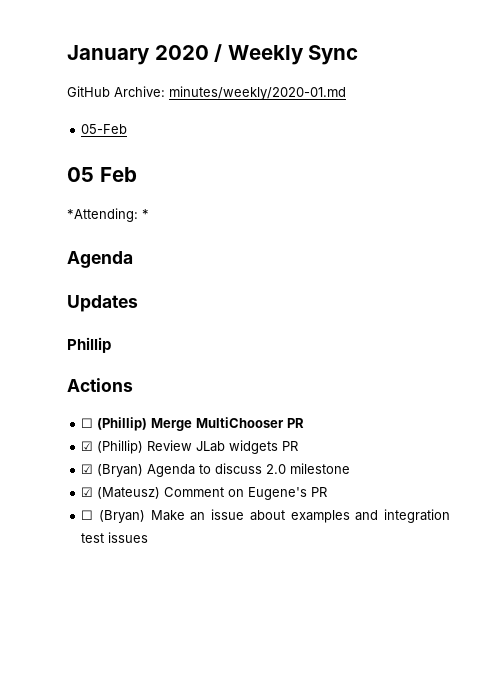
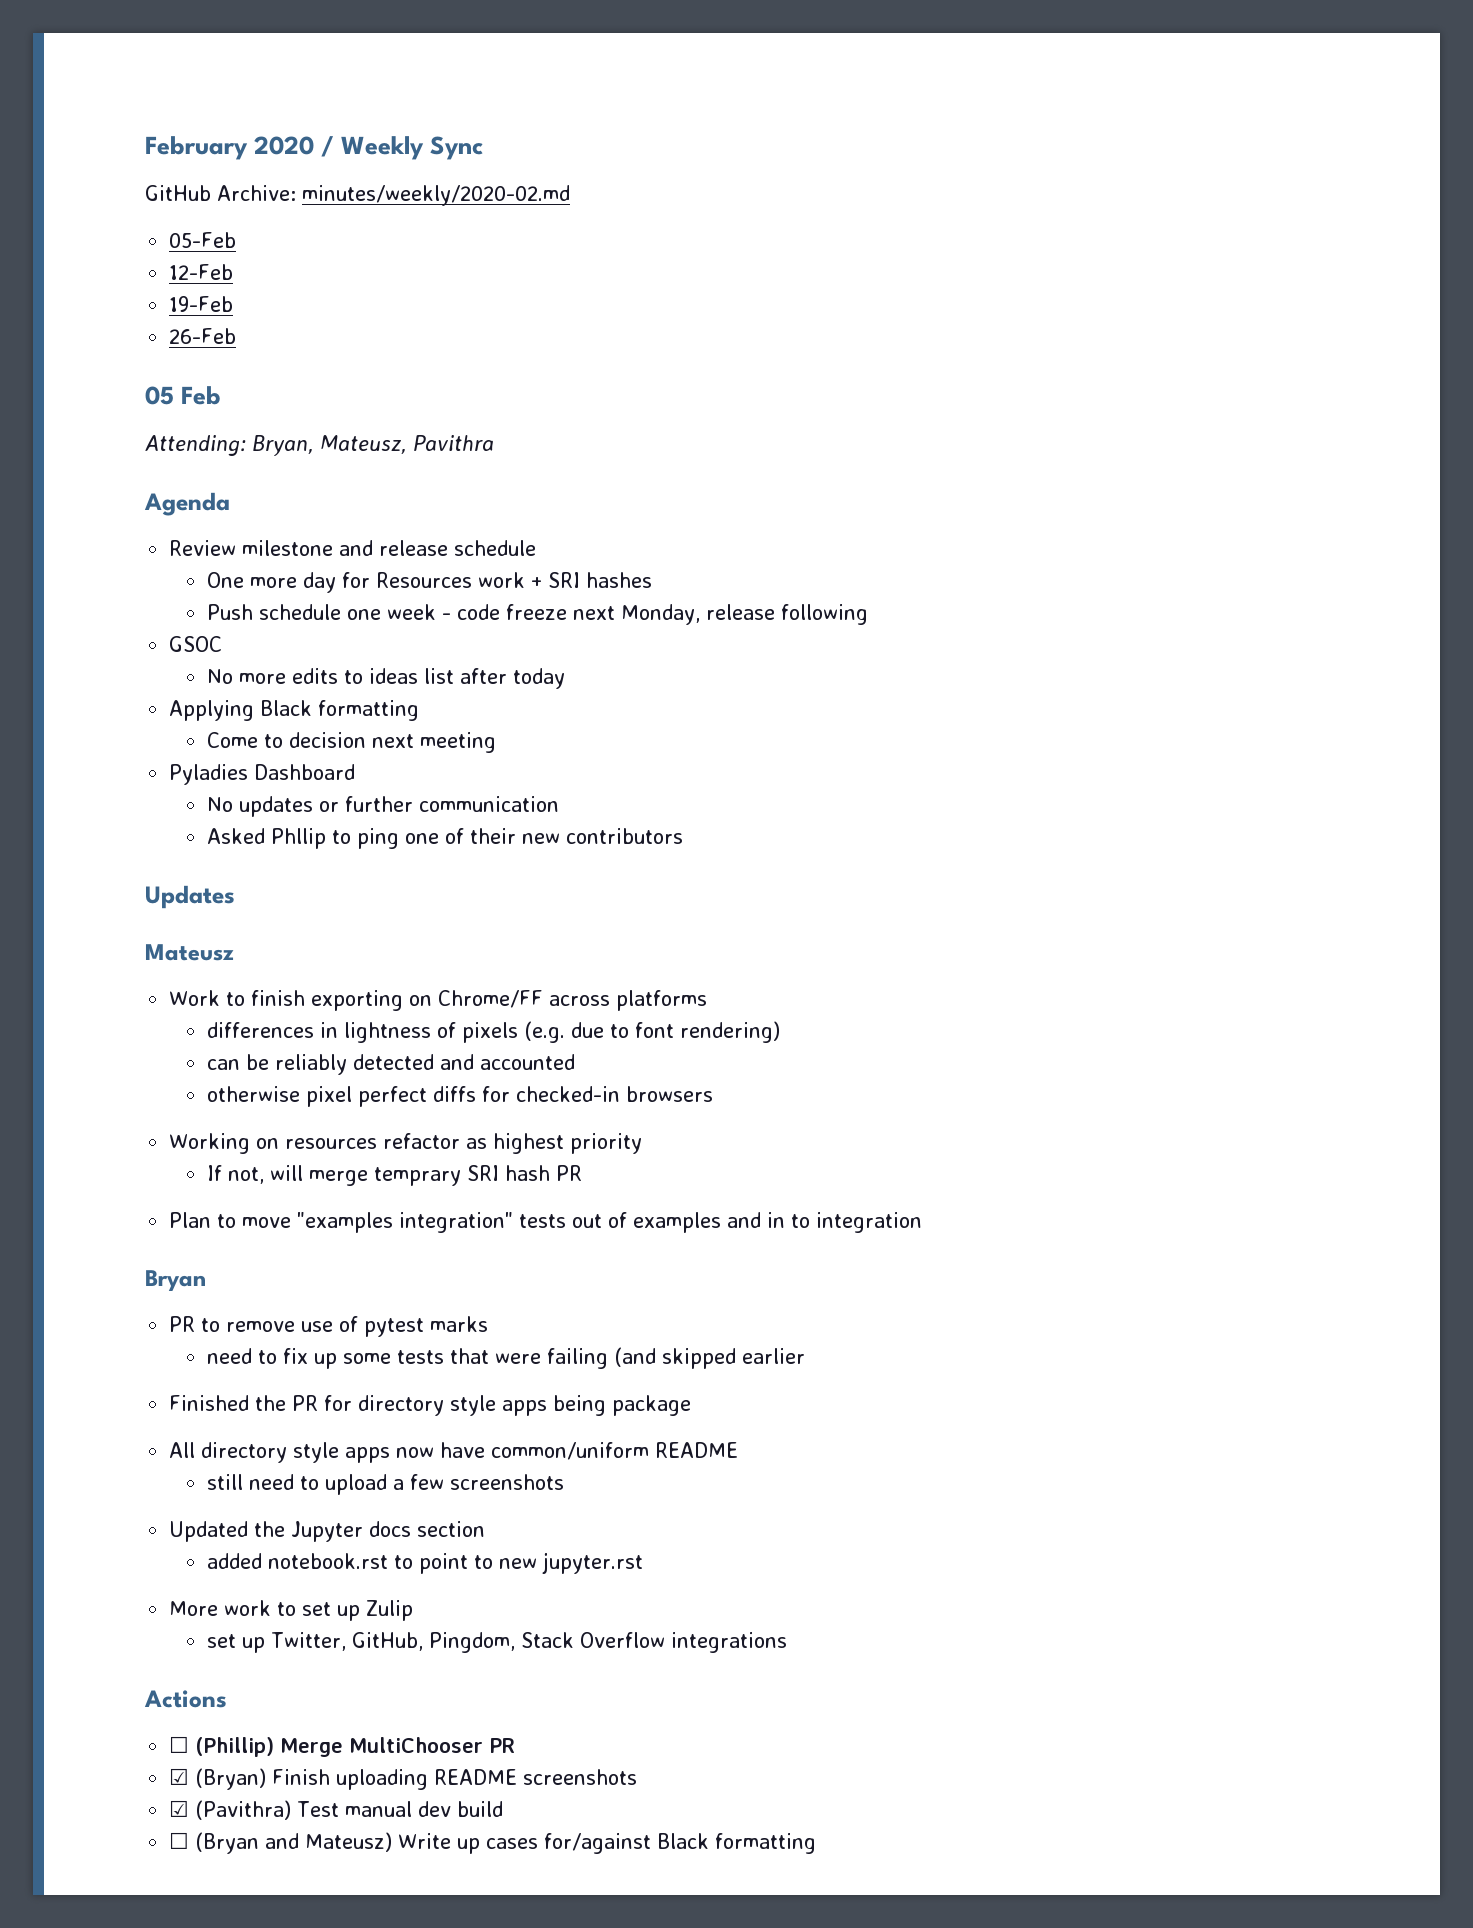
[67,45,150,65] January -> [145,136,248,160] February
[169,86,346,100] minutes/weekly/2020-01.md -> [302,185,570,206] minutes/weekly/2020-02.md
(128, 129) none -> [169,264,234,280] [169,296,234,312] [169,328,237,344] // 12-Feb // 19-Feb // 26-Feb
[67,208,149,222] [67,251,133,268] [67,295,138,312] [67,337,111,353] *Attending: * // Agenda // Updates // Phillip -> [145,435,494,456] [144,492,230,516] [169,540,537,556] [206,572,652,593] [206,604,868,625] [169,636,223,652] [206,668,565,689] [169,700,420,721] [206,732,496,753] [169,764,356,785] [206,796,559,817] [206,828,683,849] [145,885,235,909] [145,944,234,961] [169,990,708,1011] [206,1021,780,1043] [206,1054,575,1075] [206,1086,713,1107] [169,1133,643,1154] [206,1165,582,1186] [169,1212,923,1233] [145,1270,206,1291] [169,1316,489,1337] [206,1347,805,1369] [169,1395,692,1416] [169,1442,739,1463] [206,1474,564,1495] [169,1521,486,1542] [206,1552,643,1574] [169,1600,414,1621] [206,1632,787,1653] Attending: Bryan, Mateusz, Pavithra // Agenda // Review milestone and release schedule // One more day for Resources work + SRI hashes // Push schedule one week - code freeze next Monday, release following // GSOC // No more edits to ideas list after today // Applying Black formatting // Come to decision next meeting // Pyladies Dashboard // No updates or further communication // Asked Phllip to ping one of their new contributors // Updates // Mateusz // Work to finish exporting on Chrome/FF across platforms // differences in lightness of pixels (e.g. due to font rendering) // can be reliably detected and accounted // otherwise pixel perfect diffs for checked-in browsers // Working on resources refactor as highest priority // If not, will merge temprary SRI hash PR // Plan to move "examples integration" tests out of examples and in to integration // Bryan // PR to remove use of pytest marks // need to fix up some tests that were failing (and skipped earlier // Finished the PR for directory style apps being package // All directory style apps now have common/uniform README // still need to upload a few screenshots // Updated the Jupyter docs section // added notebook.rst to point to new jupyter.rst // More work to set up Zulip // set up Twitter, GitHub, Pingdom, Stack Overflow integrations
[97,440,299,454] [81,463,351,477] [81,487,328,500] [81,509,450,523] [81,532,149,543] (Phillip) Review JLab widgets PR // ☑ (Bryan) Agenda to discuss 2.0 milestone // ☑ (Mateusz) Comment on Eugene's PR // ☐ (Bryan) Make an issue about examples and integration test issues -> [195,1768,638,1790] [169,1800,504,1820] [169,1832,817,1854] (Bryan) Finish uploading README screenshots // ☑ (Pavithra) Test manual dev build // ☐ (Bryan and Mateusz) Write up cases for/against Black formatting

